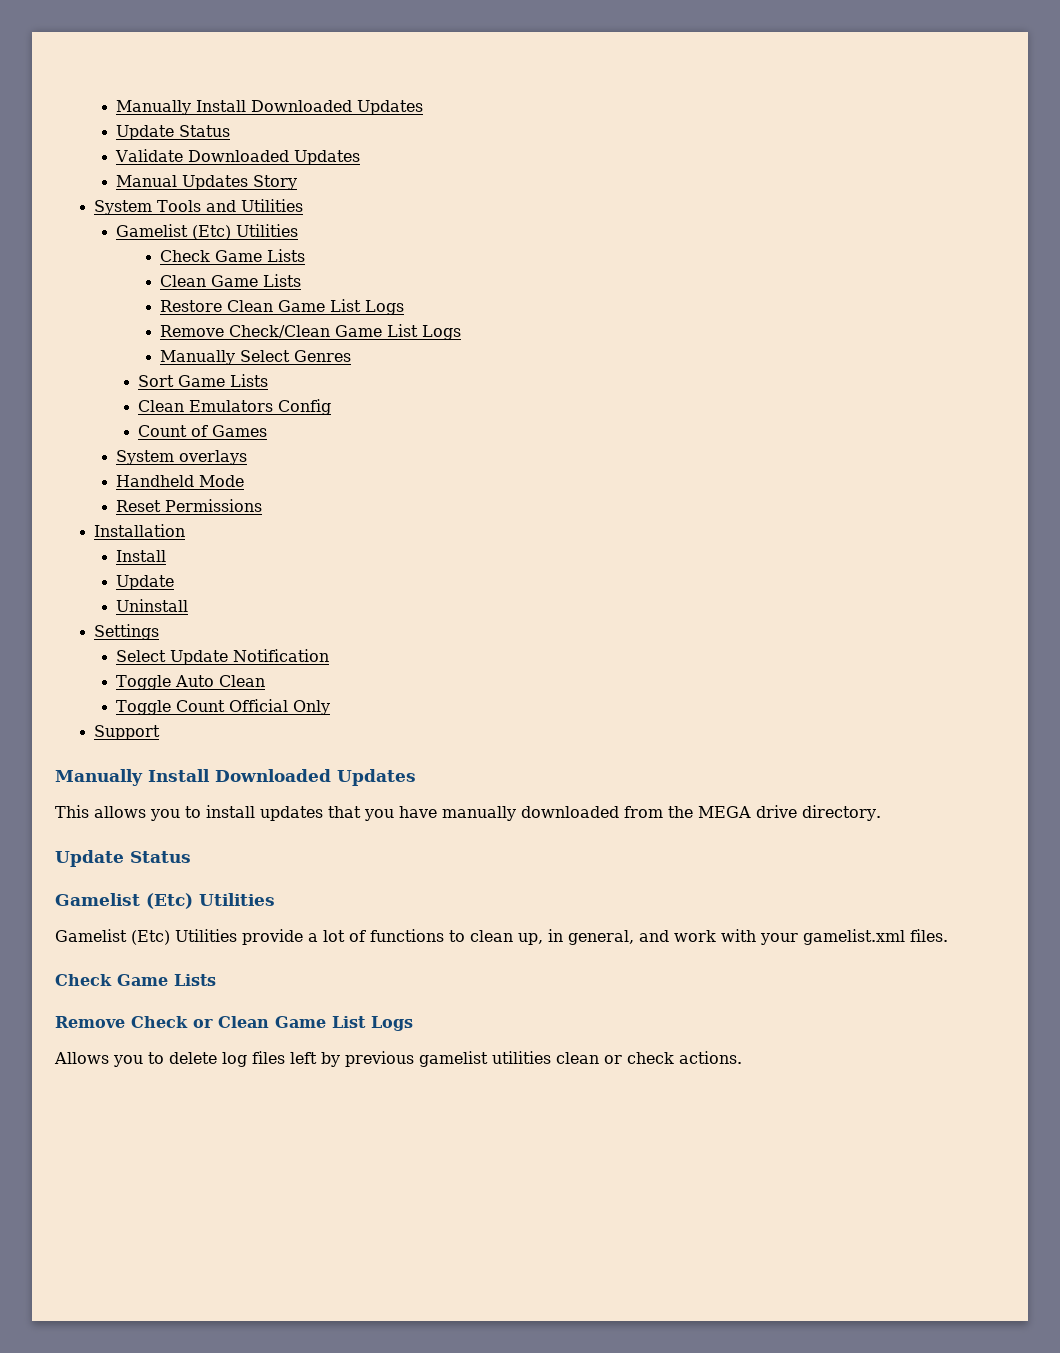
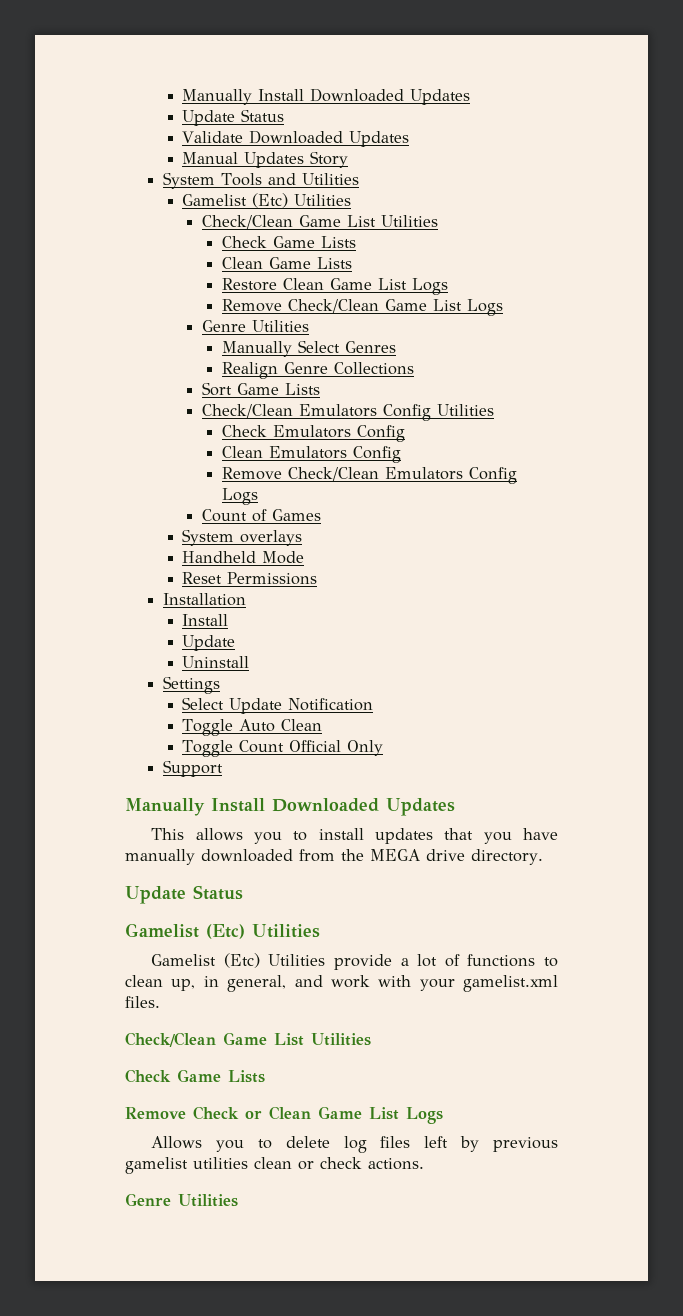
(299, 230) none -> [201,215,438,229] // Check/Clean Game List Utilities
(462, 332) none -> [201,320,309,332] // Genre Utilities
(352, 356) none -> [221,362,414,379] // Realign Genre Collections
[138,399,332,415] Clean Emulators Config -> [201,404,494,421] [221,425,405,442] [221,446,401,463] [221,467,517,484] [221,488,258,505] Check/Clean Emulators Config Utilities // Check Emulators Config // Clean Emulators Config // Remove Check/Clean Emulators Config Logs
(948, 935) none -> [125,1032,371,1047] // Check/Clean Game List Utilities
(742, 1057) none -> [125,1193,238,1207] // Genre Utilities

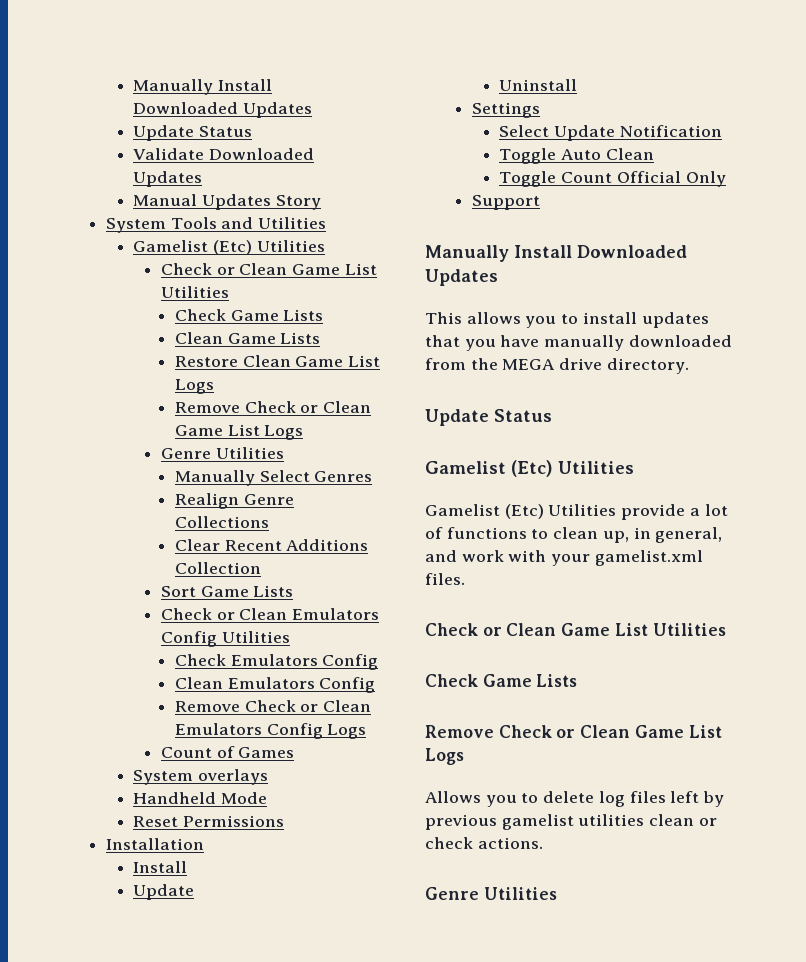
[201,215,293,229] Check/Clean -> [161,263,288,275] Check or Clean
[287,299,379,313] Check/Clean -> [244,401,372,413] Check or Clean
(414, 368) none -> [174,539,369,551] [174,562,261,574] // Clear Recent Additions Collection
[201,404,293,418] Check/Clean -> [161,608,288,620] Check or Clean
[287,467,379,481] Check/Clean -> [244,700,372,712] Check or Clean
[125,1032,216,1047] Check/Clean -> [425,623,557,636] Check or Clean

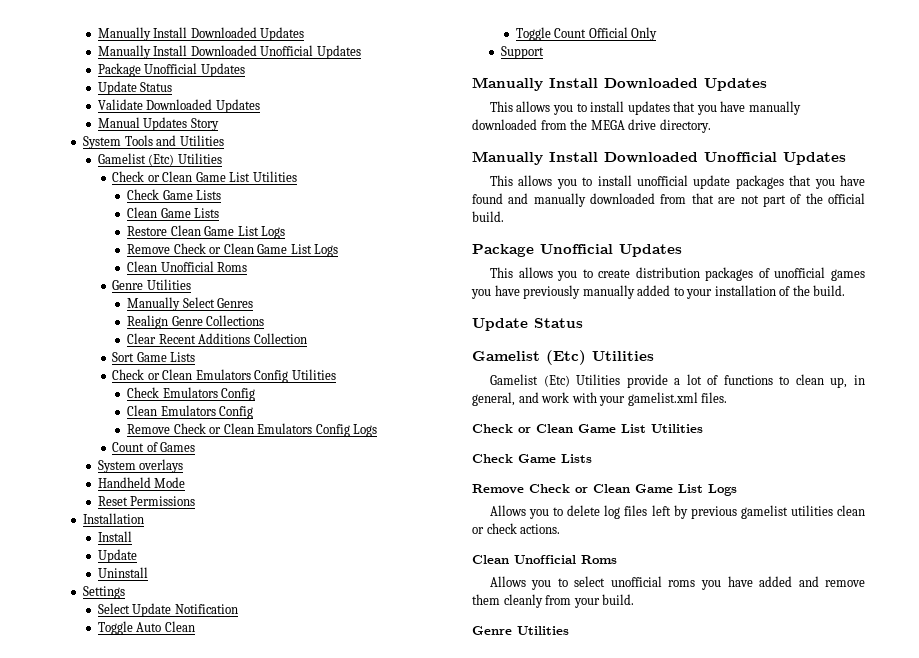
[133,79,273,95] [133,102,313,118] Manually Install Downloaded Updates -> [97,27,305,41] [97,45,361,59] [97,63,245,77] Manually Install Downloaded Updates // Manually Install Downloaded Unofficial Updates // Package Unofficial Updates
(304, 432) none -> [127,261,248,272] // Clean Unofficial Roms
(689, 366) none -> [472,151,846,165] [489,175,865,189] [472,193,865,207] [472,211,504,222] [472,244,682,257] [489,267,865,281] [471,285,846,299] // Manually Install Downloaded Unofficial Updates // This allows you to install unofficial update packages that you have found and manually downloaded from that are not part of the official build. // Package Unofficial Updates // This allows you to create distribution packages of unofficial games you have previously manually added to your installation of the build.
(543, 843) none -> [472,555,617,564] [489,576,865,590] [472,594,635,608] // Clean Unofficial Roms // Allows you to select unofficial roms you have added and remove them cleanly from your build.

